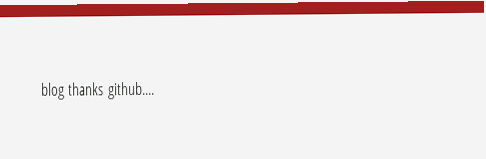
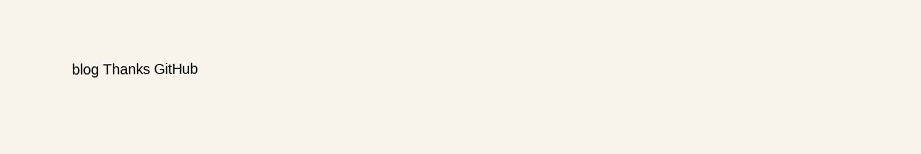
[68,81,155,100] thanks github.... -> [102,62,198,75] Thanks GitHub

